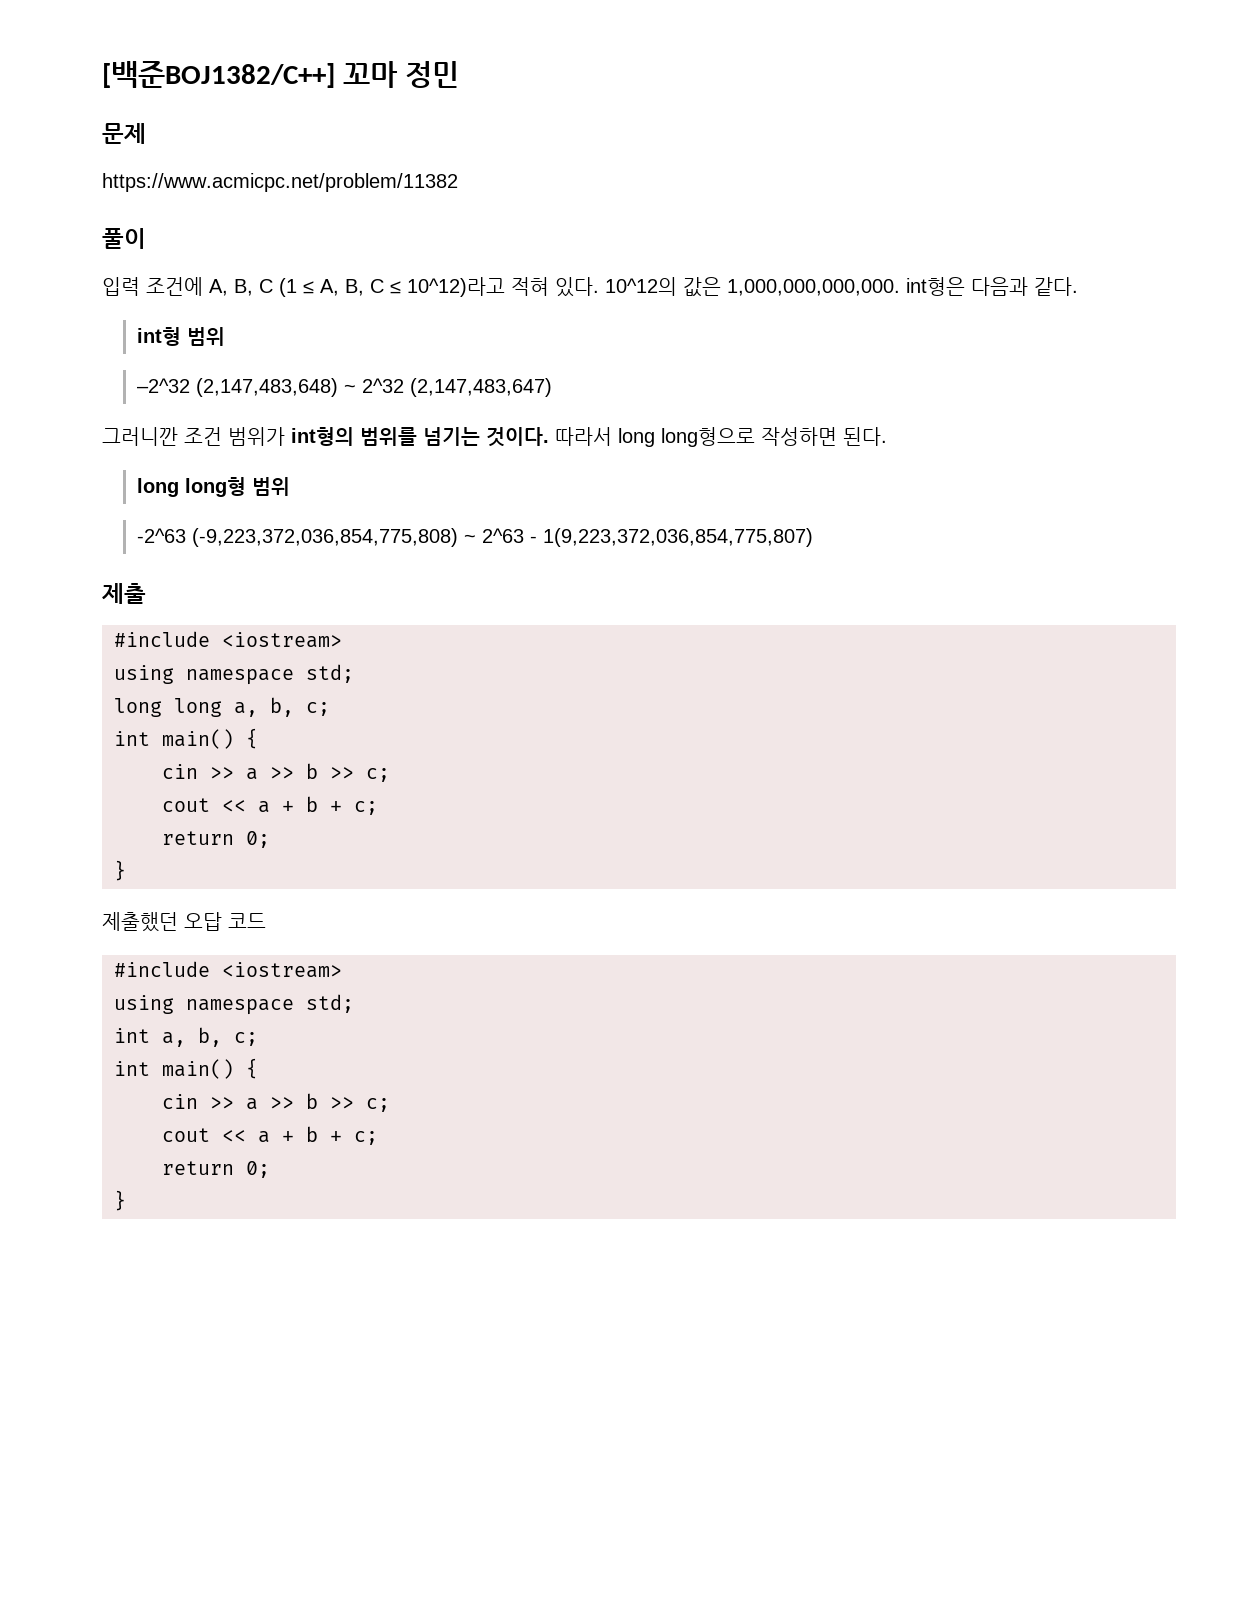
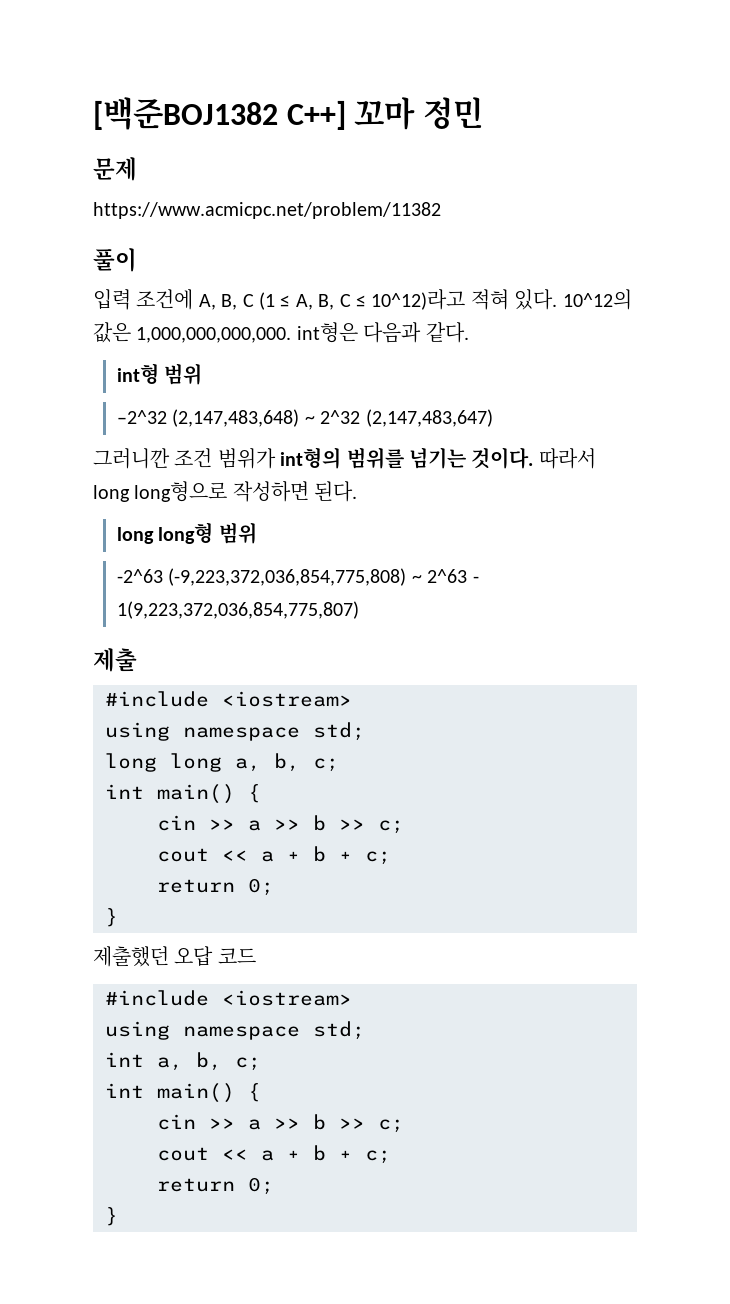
[102,61,335,88] [백준BOJ1382/C++] -> [93,97,346,130] [백준BOJ1382 C++]

